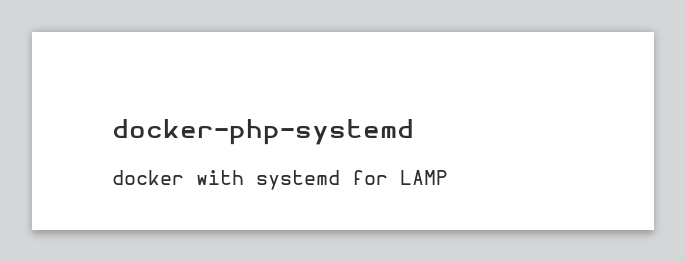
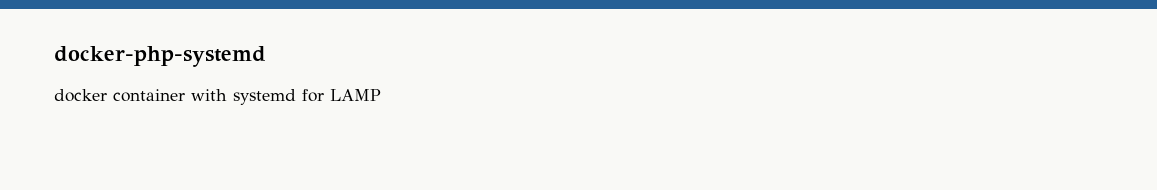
(184, 177) none -> [113,89,185,102] container

